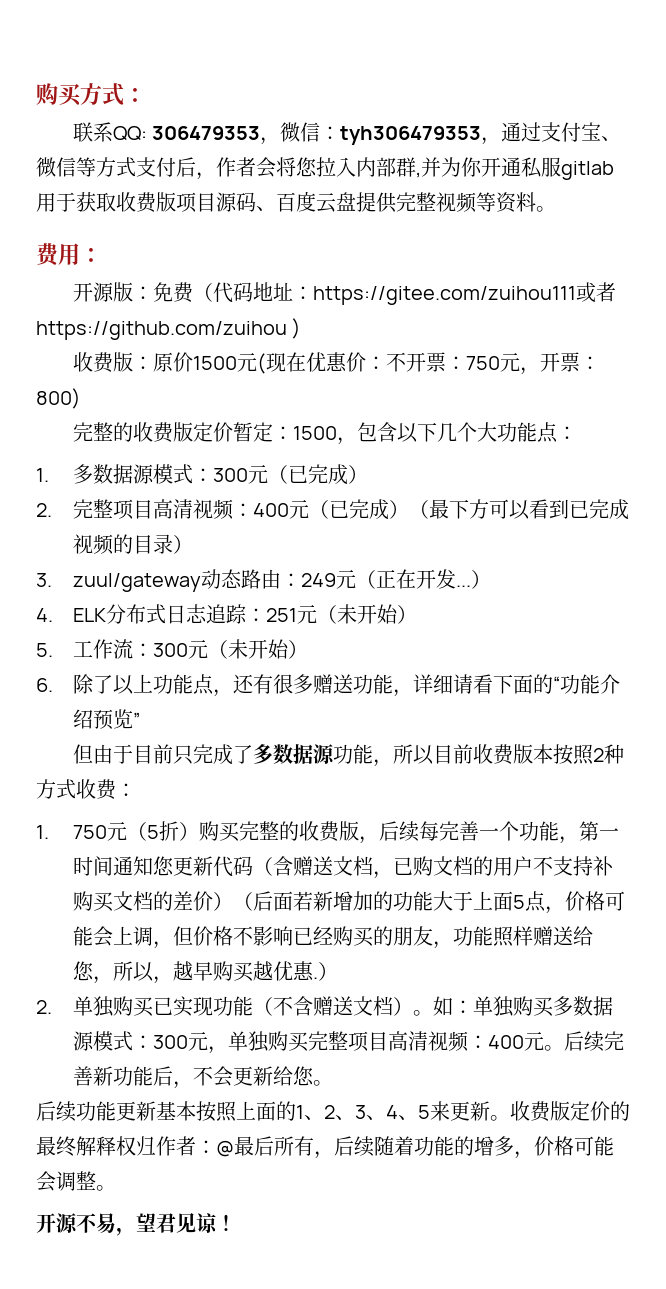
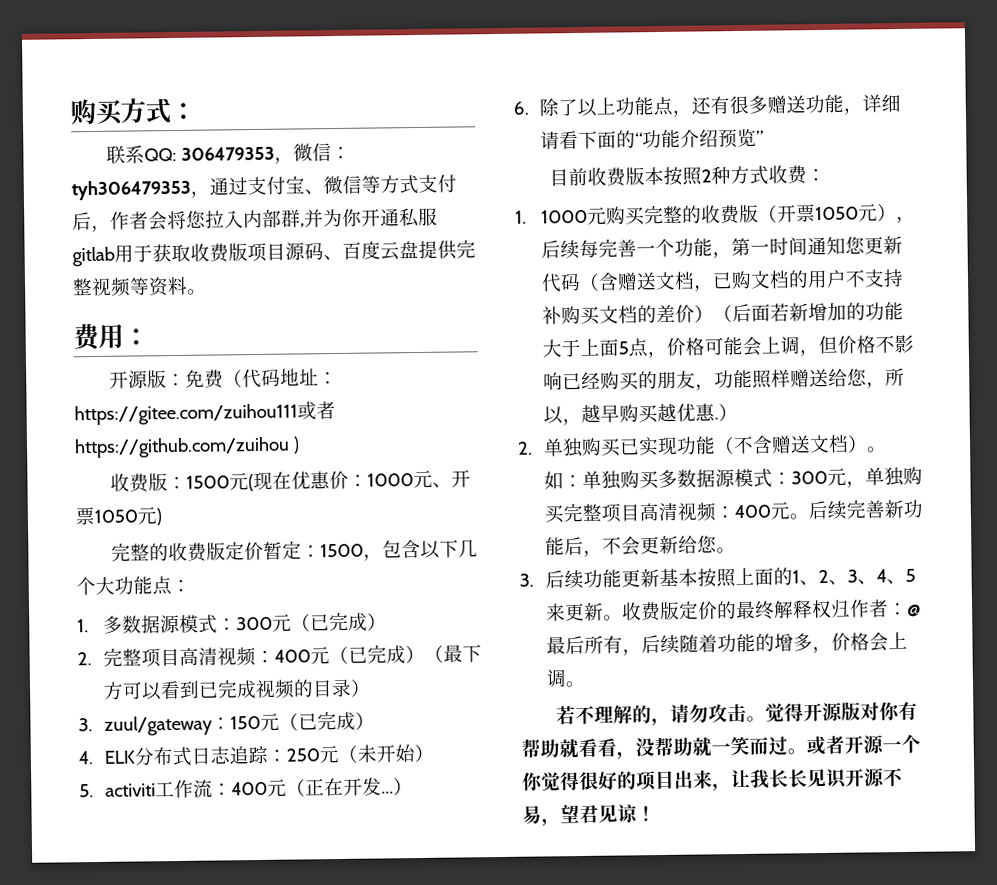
[153,352,194,372] 原价 -> (187, 483) none
[386,352,601,375] [36,388,81,409] 不开票：750元，开票：800) -> [366,469,471,489] [75,506,162,526] 1000元、开票1050元)
[201,569,472,589] 动态路由：249元（正在开发... -> [210,711,356,732] ：150元（已完成
[266,608,298,622] 251 -> [285,748,320,762] 250
(53, 650) none -> [104,783,156,797] activiti
[153,639,290,659] 300元（未开始 -> [230,777,394,797] 400元（正在开发...
[73,744,435,767] 但由于目前只完成了多数据源功能，所以 -> (764, 137) none
[73,821,200,841] 750元（5折） -> [540,206,607,225] 1000元
(360, 831) none -> [757,203,897,223] （开票1050元）
(334, 1083) none -> [519,573,534,587] 3.
[574,1136,614,1156] [36,1171,116,1192] 可能会调整。 // -> [868,631,908,652] [545,669,586,688] [555,701,918,727] [521,734,921,760] [522,768,847,792] 会上调。 // 若不理解的，请勿攻击。觉得开源版对你有帮助就看看，没帮助就一笑而过。或者开源一个你觉得很好的项目出来，让我长长见识

